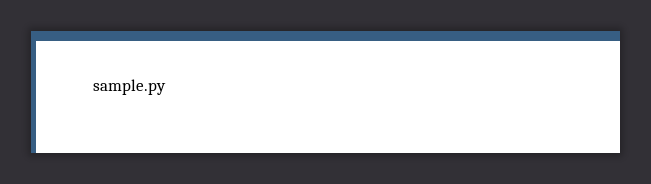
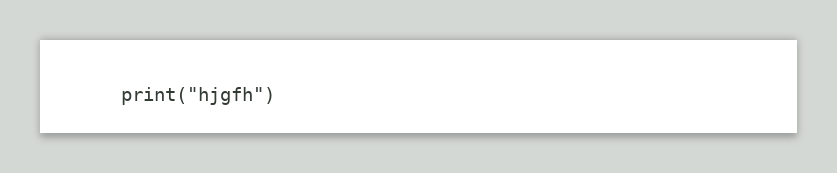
[93,79,166,95] sample.py -> [121,87,275,105] print("hjgfh")

